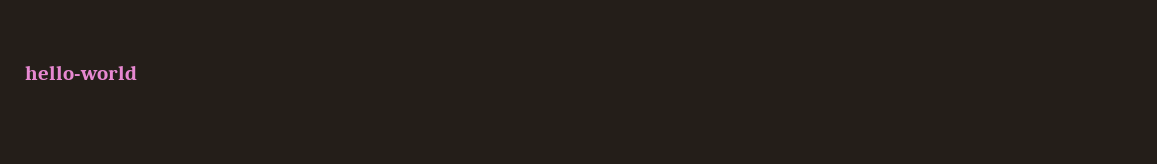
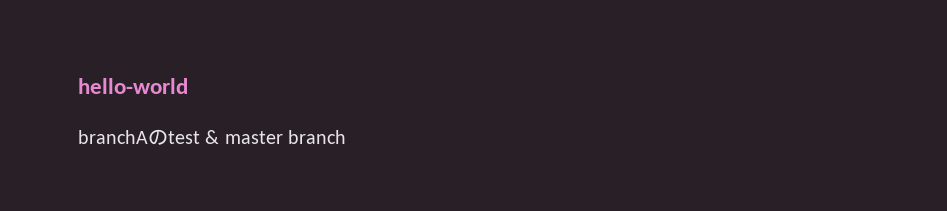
(137, 72) none -> [78,129,347,145] // branchAのtest & master branch

